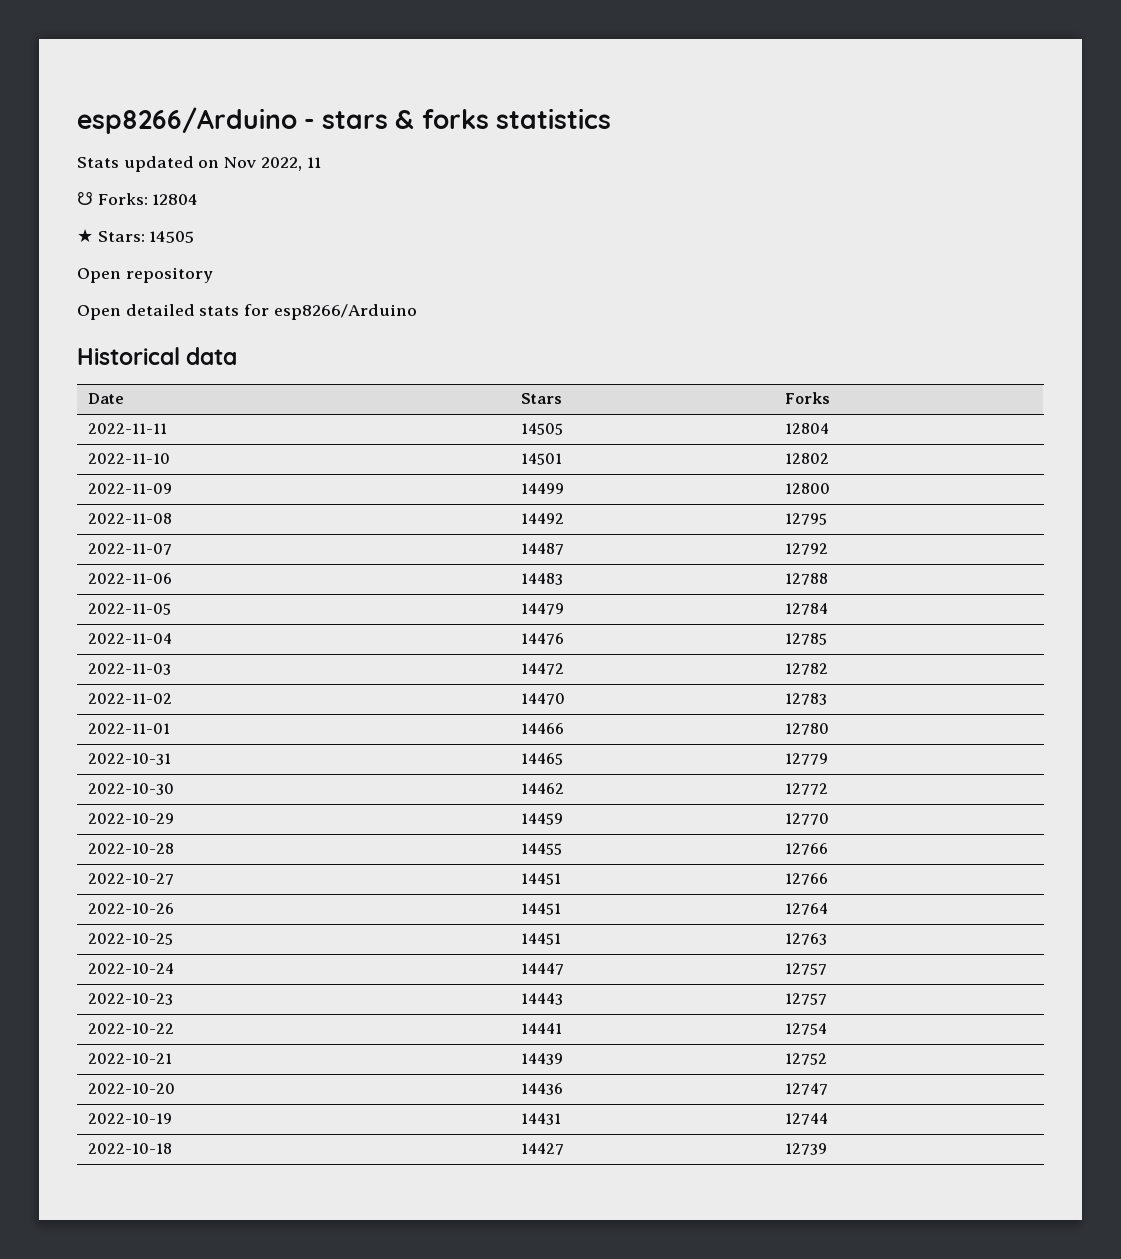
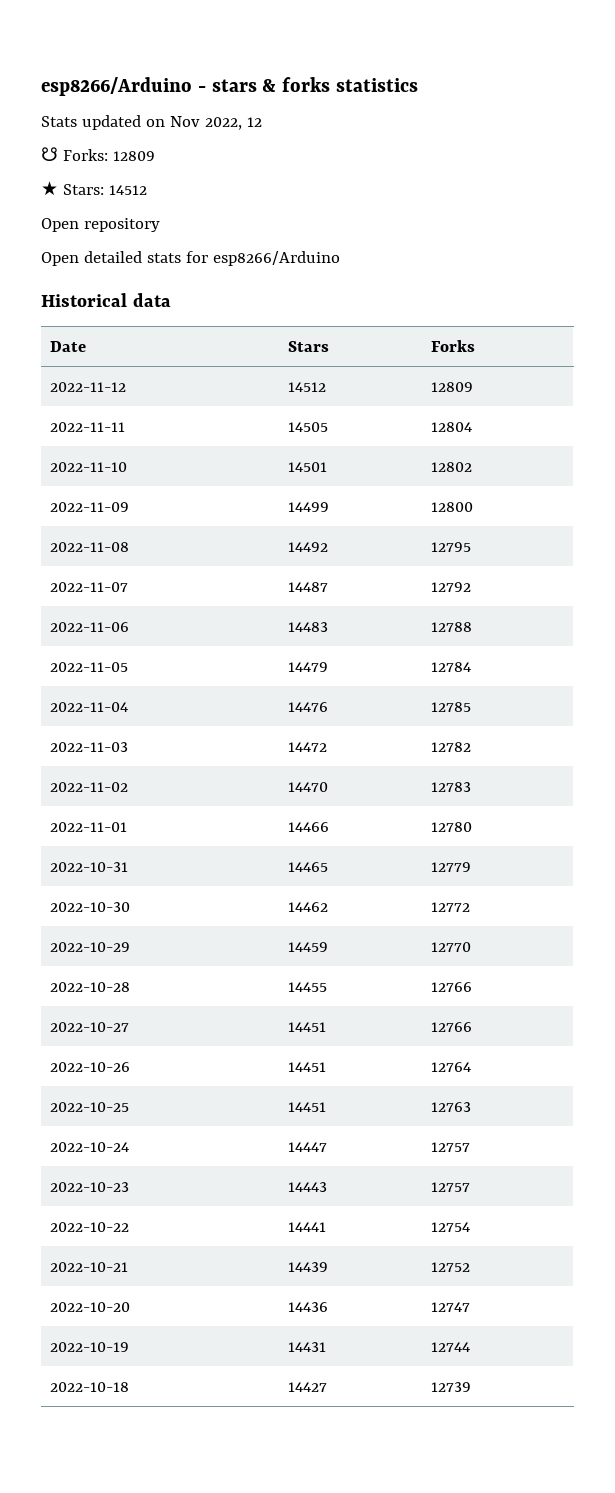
[306,157,321,168] 11 -> [246,117,262,127] 12
[152,194,199,205] 12804 -> [112,151,155,161] 12809
[149,231,195,243] 14505 -> [108,185,147,195] 14512
(831, 398) none -> [49,382,126,392] [287,382,326,392] [430,382,473,392] // 2022-11-12 | 14512 | 12809

